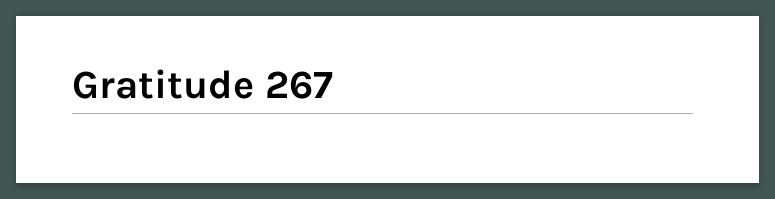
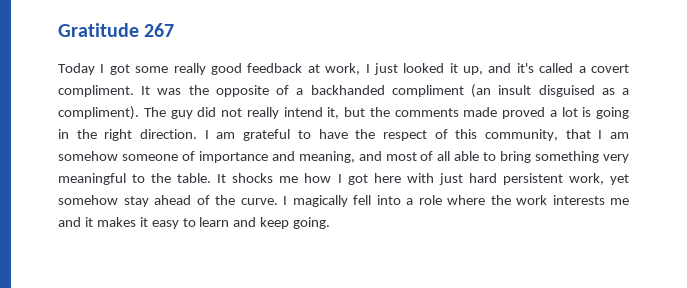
(333, 85) none -> [58,63,630,75] [58,84,629,98] [58,106,629,120] [58,129,629,141] [58,151,630,163] [58,173,629,185] [58,195,629,207] [58,217,331,229] // Today I got some really good feedback at work, I just looked it up, and it's called a covert compliment. It was the opposite of a backhanded compliment (an insult disguised as a compliment). The guy did not really intend it, but the comments made proved a lot is going in the right direction. I am grateful to have the respect of this community, that I am somehow someone of importance and meaning, and most of all able to bring something very meaningful to the table. It shocks me how I got here with just hard persistent work, yet somehow stay ahead of the curve. I magically fell into a role where the work interests me and it makes it easy to learn and keep going.

